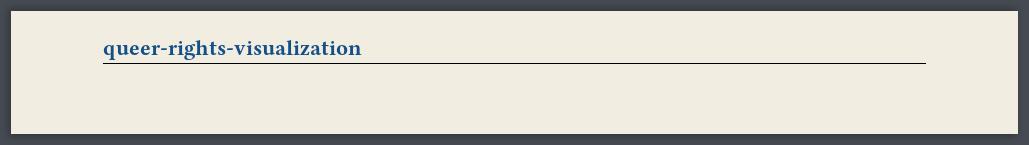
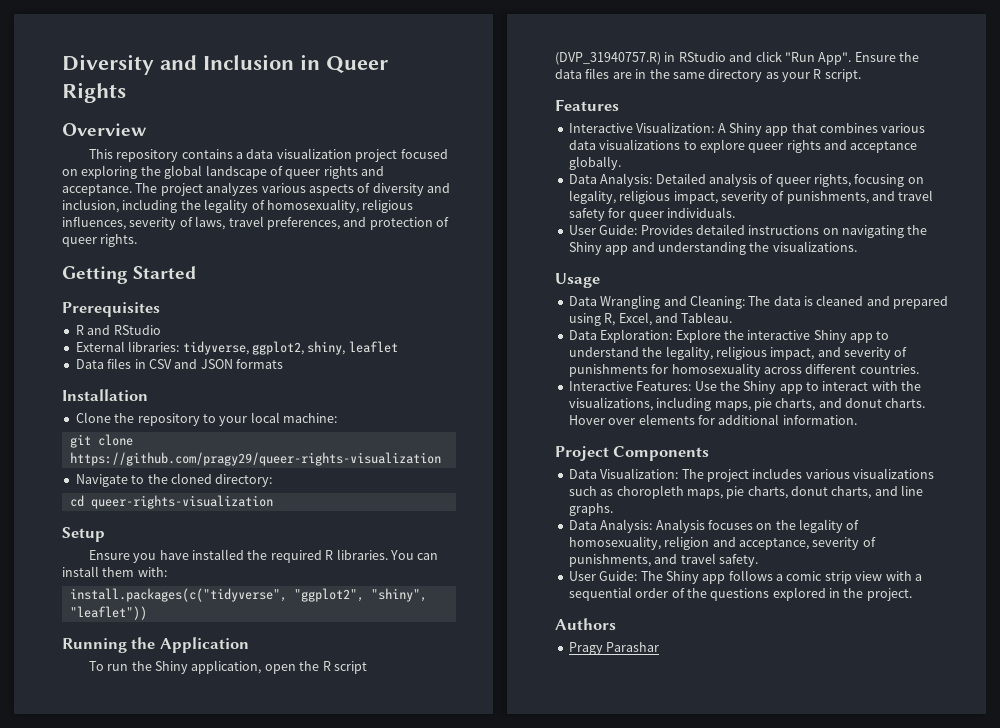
[103,40,362,60] queer-rights-visualization -> [62,54,388,75] [62,82,126,103] [62,123,147,136] [88,148,448,162] [62,165,384,179] [62,182,450,196] [62,199,414,213] [62,216,449,230] [62,234,138,247] [62,266,197,284] [62,302,160,317] [75,325,161,335] [75,341,398,355] [75,358,283,369] [62,389,148,401] [75,412,337,426] [69,434,133,448] [69,452,441,466] [75,473,273,487] [69,495,273,509] [62,527,105,542] [88,549,439,563] [62,566,167,577] [69,588,427,602] [69,606,147,620] [62,637,249,653] [88,660,367,674] [555,51,919,65] [555,68,861,82] [555,99,619,111] [568,122,926,136] [568,139,918,153] [568,156,621,170] [568,173,924,187] [568,190,934,204] [568,207,735,221] [568,224,928,238] [568,241,857,255] [555,273,600,288] [568,295,949,309] [568,312,733,326] [568,329,890,343] [568,346,908,360] [568,363,919,377] [568,381,922,394] [568,397,926,411] [568,414,857,425] [555,446,710,461] [568,468,934,482] [568,485,924,499] [568,503,613,516] [568,519,860,533] [568,536,876,550] [568,553,758,567] [568,570,922,584] [568,587,912,601] [555,618,616,630] [568,642,660,655] Diversity and Inclusion in Queer Rights // Overview // This repository contains a data visualization project focused on exploring the global landscape of queer rights and acceptance. The project analyzes various aspects of diversity and inclusion, including the legality of homosexuality, religious influences, severity of laws, travel preferences, and protection of queer rights. // Getting Started // Prerequisites // R and RStudio // External libraries: tidyverse, ggplot2, shiny, leaflet // Data files in CSV and JSON formats // Installation // Clone the repository to your local machine: // git clone https://github.com/pragy29/queer-rights-visualization // Navigate to the cloned directory: // cd queer-rights-visualization // Setup // Ensure you have installed the required R libraries. You can install them with: // install.packages(c("tidyverse", "ggplot2", "shiny", "leaflet")) // Running the Application // To run the Shiny application, open the R script (DVP_31940757.R) in RStudio and click "Run App". Ensure the data files are in the same directory as your R script. // Features // Interactive Visualization: A Shiny app that combines various data visualizations to explore queer rights and acceptance globally. // Data Analysis: Detailed analysis of queer rights, focusing on legality, religious impact, severity of punishments, and travel safety for queer individuals. // User Guide: Provides detailed instructions on navigating the Shiny app and understanding the visualizations. // Usage // Data Wrangling and Cleaning: The data is cleaned and prepared using R, Excel, and Tableau. // Data Exploration: Explore the interactive Shiny app to understand the legality, religious impact, and severity of punishments for homosexuality across different countries. // Interactive Features: Use the Shiny app to interact with the visualizations, including maps, pie charts, and donut charts. Hover over elements for additional information. // Project Components // Data Visualization: The project includes various visualizations such as choropleth maps, pie charts, donut charts, and line graphs. // Data Analysis: Analysis focuses on the legality of homosexuality, religion and acceptance, severity of punishments, and travel safety. // User Guide: The Shiny app follows a comic strip view with a sequential order of the questions explored in the project. // Authors // Pragy Parashar

